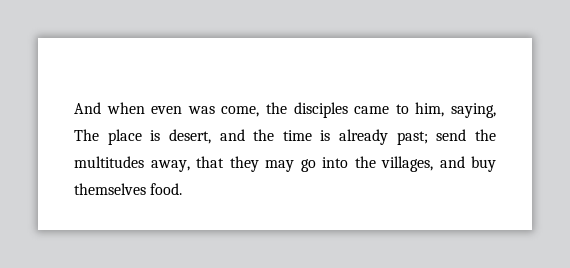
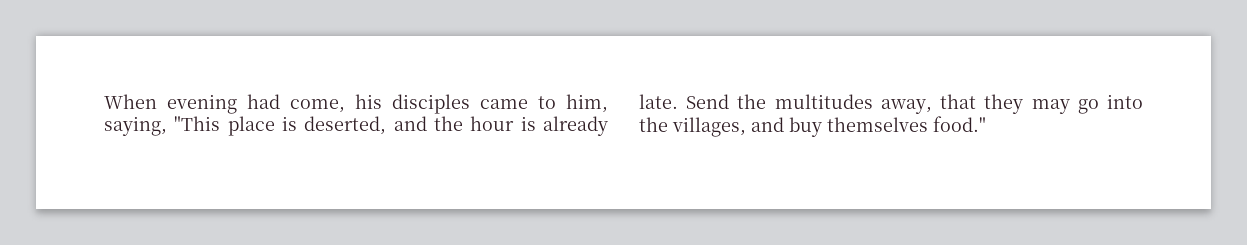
[74,102,287,117] And when even was come, the -> [104,94,382,114] When evening had come, his
[74,129,99,141] The -> [174,116,221,131] "This
[168,129,211,144] desert, -> [304,116,387,135] deserted,
[282,130,312,141] time -> [470,116,515,131] hour
[396,129,467,145] past; send -> [639,94,730,109] late. Send
[150,183,183,195] food. -> [933,116,986,132] food."

